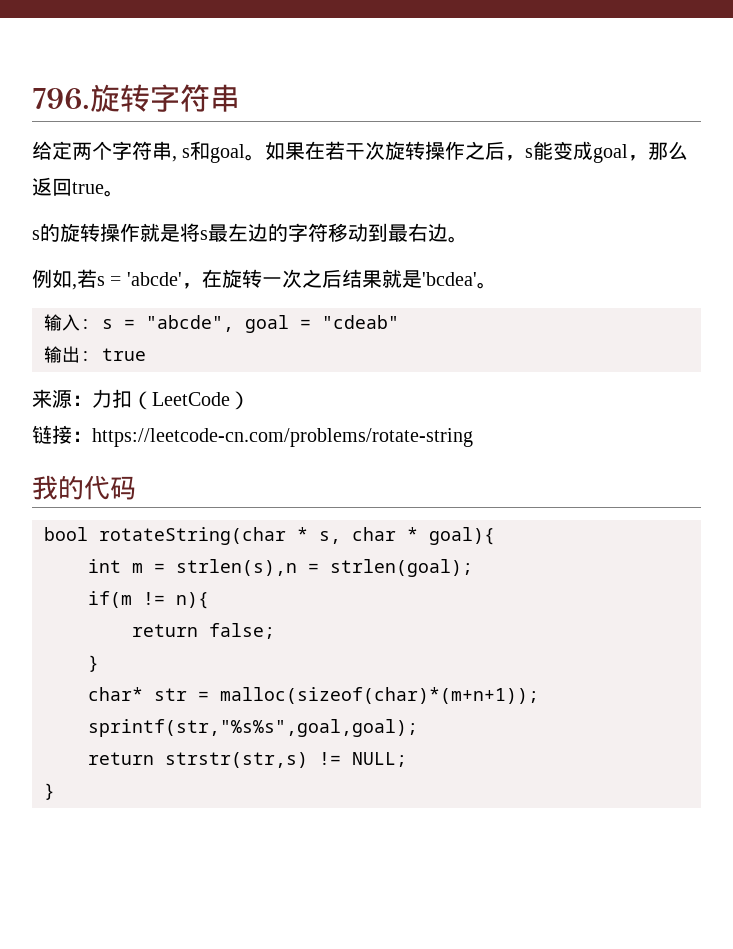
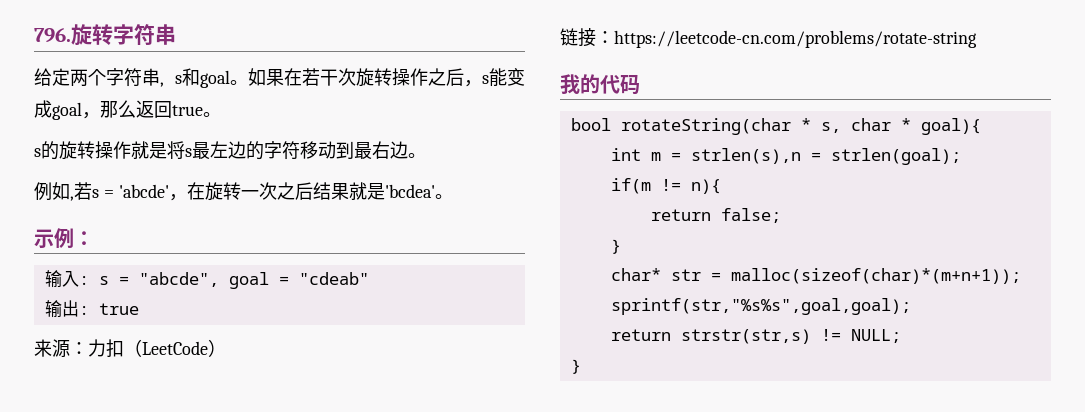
(497, 285) none -> [34,228,94,248] // 示例：

